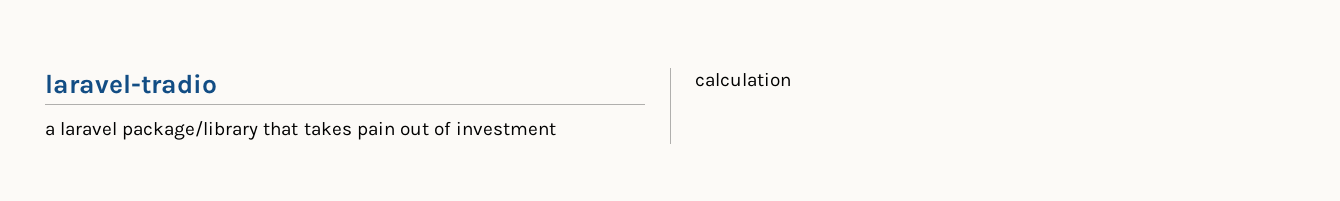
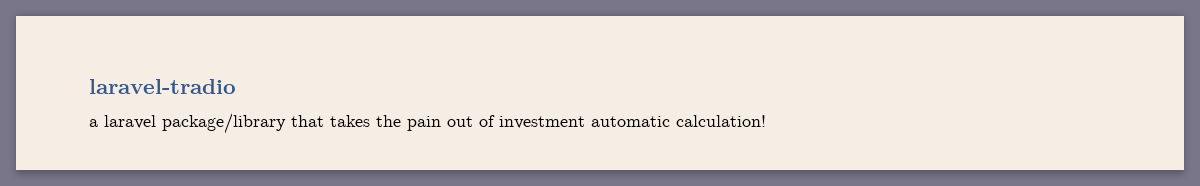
(352, 129) none -> [376,115,401,127] the
[695,72,791,87] calculation -> [591,115,766,127] automatic calculation!

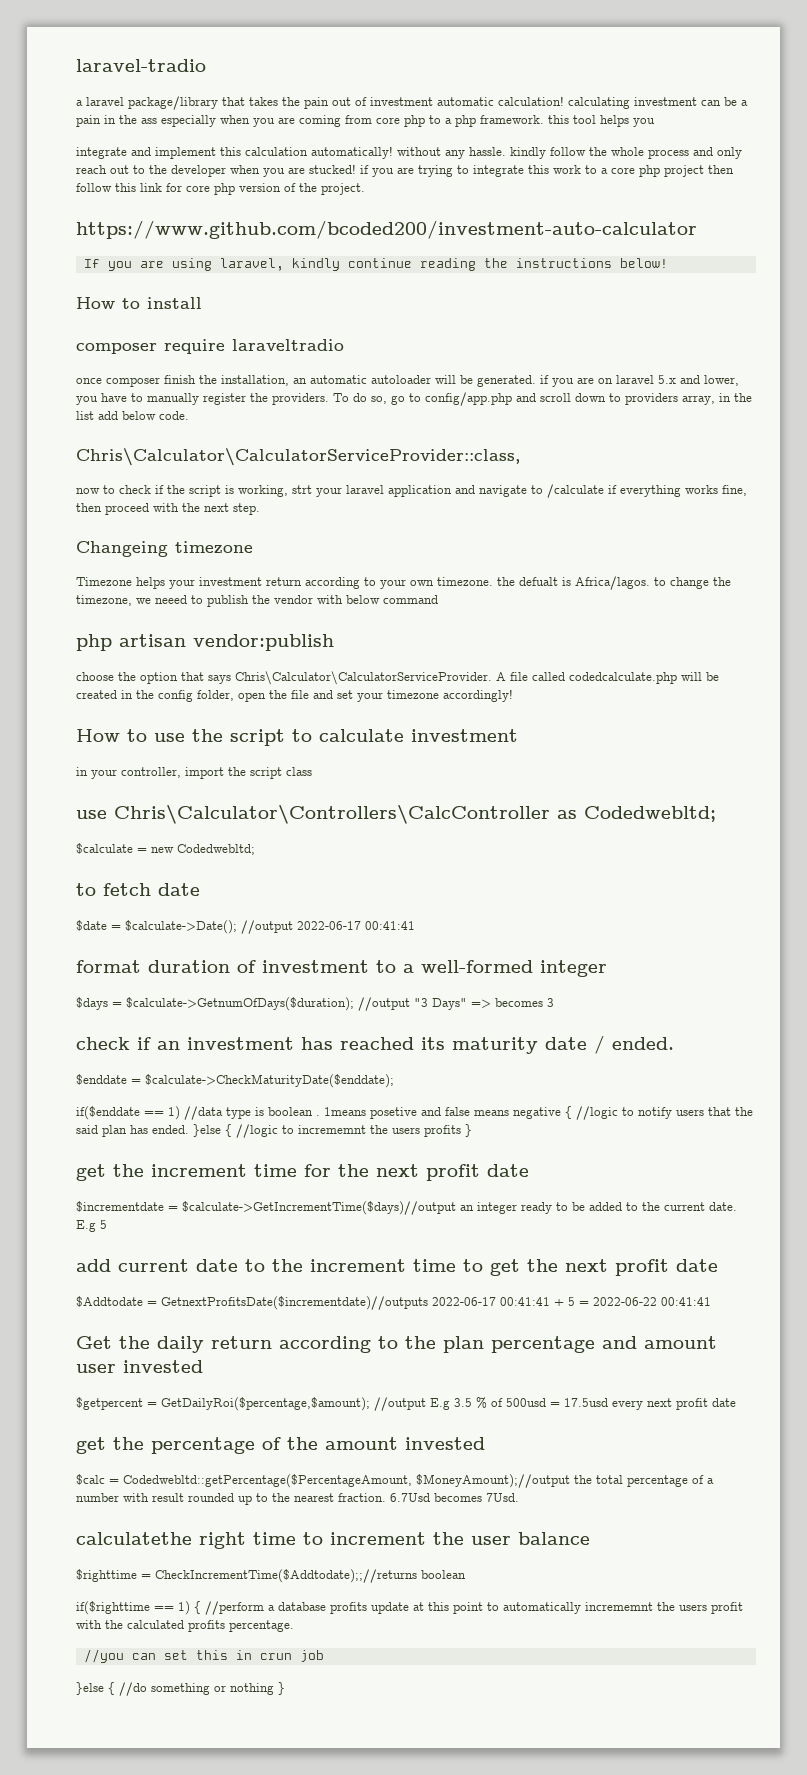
(766, 121) none -> [568,97,748,109] [76,115,655,127] [76,146,742,159] [76,164,734,177] [76,183,365,195] [76,220,697,239] [83,258,668,271] [76,297,202,309] [76,339,344,354] [76,375,739,387] [76,392,752,406] [76,411,189,420] [76,448,520,466] [76,484,747,498] [76,503,260,515] [76,541,253,557] [76,576,731,590] [76,595,438,607] [76,634,334,651] [76,671,719,685] [76,689,513,702] [76,729,518,746] [76,767,312,779] [76,805,716,824] [76,843,255,855] [76,883,200,896] [76,920,415,934] [76,960,607,977] [76,997,554,1011] [76,1035,674,1054] [76,1074,394,1088] [76,1106,753,1120] [76,1124,472,1138] [76,1164,529,1181] [76,1201,737,1215] [76,1220,107,1232] [76,1259,718,1276] [76,1296,711,1310] [76,1336,717,1353] [76,1360,203,1373] [76,1397,736,1411] [76,1437,485,1454] [76,1474,714,1488] [76,1493,519,1505] [76,1532,590,1549] [76,1569,466,1583] [76,1601,743,1615] [76,1620,294,1632] [83,1649,324,1663] [76,1682,285,1696] calculating investment can be a pain in the ass especially when you are coming from core php to a php framework. this tool helps you // integrate and implement this calculation automatically! without any hassle. kindly follow the whole process and only reach out to the developer when you are stucked! if you are trying to integrate this work to a core php project then follow this link for core php version of the project. // https://www.github.com/bcoded200/investment-auto-calculator // If you are using laravel, kindly continue reading the instructions below! // How to install // composer require laraveltradio // once composer finish the installation, an automatic autoloader will be generated. if you are on laravel 5.x and lower, you have to manually register the providers. To do so, go to config/app.php and scroll down to providers array, in the list add below code. // Chris\Calculator\CalculatorServiceProvider::class, // now to check if the script is working, strt your laravel application and navigate to /calculate if everything works fine, then proceed with the next step. // Changeing timezone // Timezone helps your investment return according to your own timezone. the defualt is Africa/lagos. to change the timezone, we neeed to publish the vendor with below command // php artisan vendor:publish // choose the option that says Chris\Calculator\CalculatorServiceProvider. A file called codedcalculate.php will be created in the config folder, open the file and set your timezone accordingly! // How to use the script to calculate investment // in your controller, import the script class // use Chris\Calculator\Controllers\CalcController as Codedwebltd; // $calculate = new Codedwebltd; // to fetch date // $date = $calculate->Date(); //output 2022-06-17 00:41:41 // format duration of investment to a well-formed integer // $days = $calculate->GetnumOfDays($duration); //output "3 Days" => becomes 3 // check if an investment has reached its maturity date / ended. // $enddate = $calculate->CheckMaturityDate($enddate); // if($enddate == 1) //data type is boolean . 1means posetive and false means negative { //logic to notify users that the said plan has ended. }else { //logic to incrememnt the users profits } // get the increment time for the next profit date // $incrementdate = $calculate->GetIncrementTime($days)//output an integer ready to be added to the current date. E.g 5 // add current date to the increment time to get the next profit date // $Addtodate = GetnextProfitsDate($incrementdate)//outputs 2022-06-17 00:41:41 + 5 = 2022-06-22 00:41:41 // Get the daily return according to the plan percentage and amount user invested // $getpercent = GetDailyRoi($percentage,$amount); //output E.g 3.5 % of 500usd = 17.5usd every next profit date // get the percentage of the amount invested // $calc = Codedwebltd::getPercentage($PercentageAmount, $MoneyAmount);//output the total percentage of a number with result rounded up to the nearest fraction. 6.7Usd becomes 7Usd. // calculatethe right time to increment the user balance // $righttime = CheckIncrementTime($Addtodate);;//returns boolean // if($righttime == 1) { //perform a database profits update at this point to automatically incrememnt the users profit with the calculated profits percentage. // //you can set this in crun job // }else { //do something or nothing }

